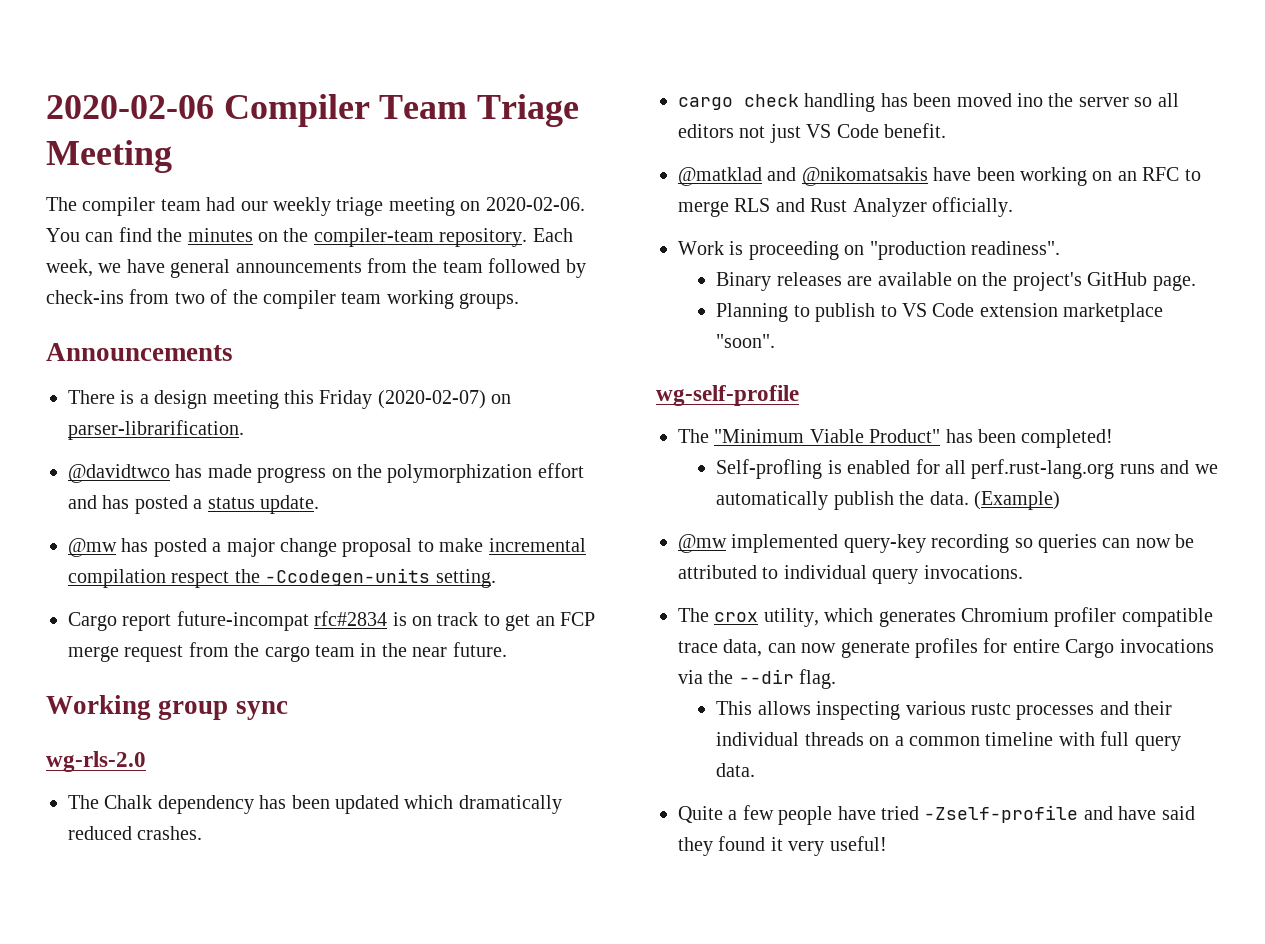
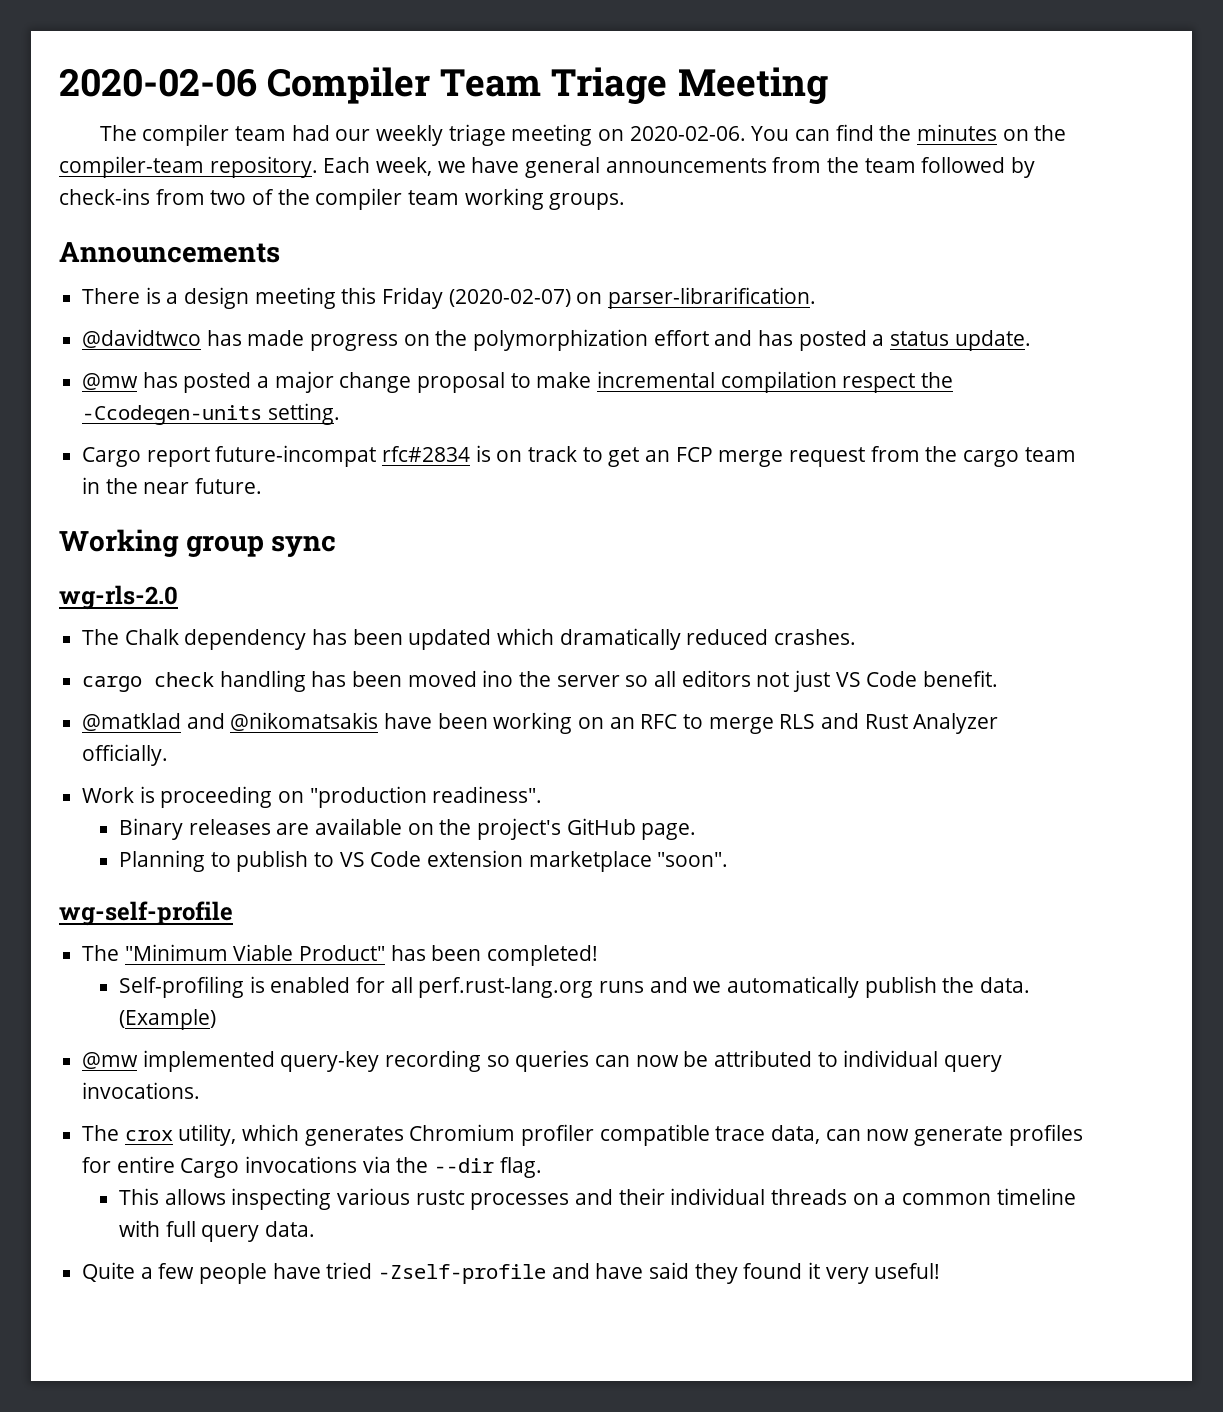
[716,459,823,479] Self-profling -> [118,976,244,998] Self-profiling

